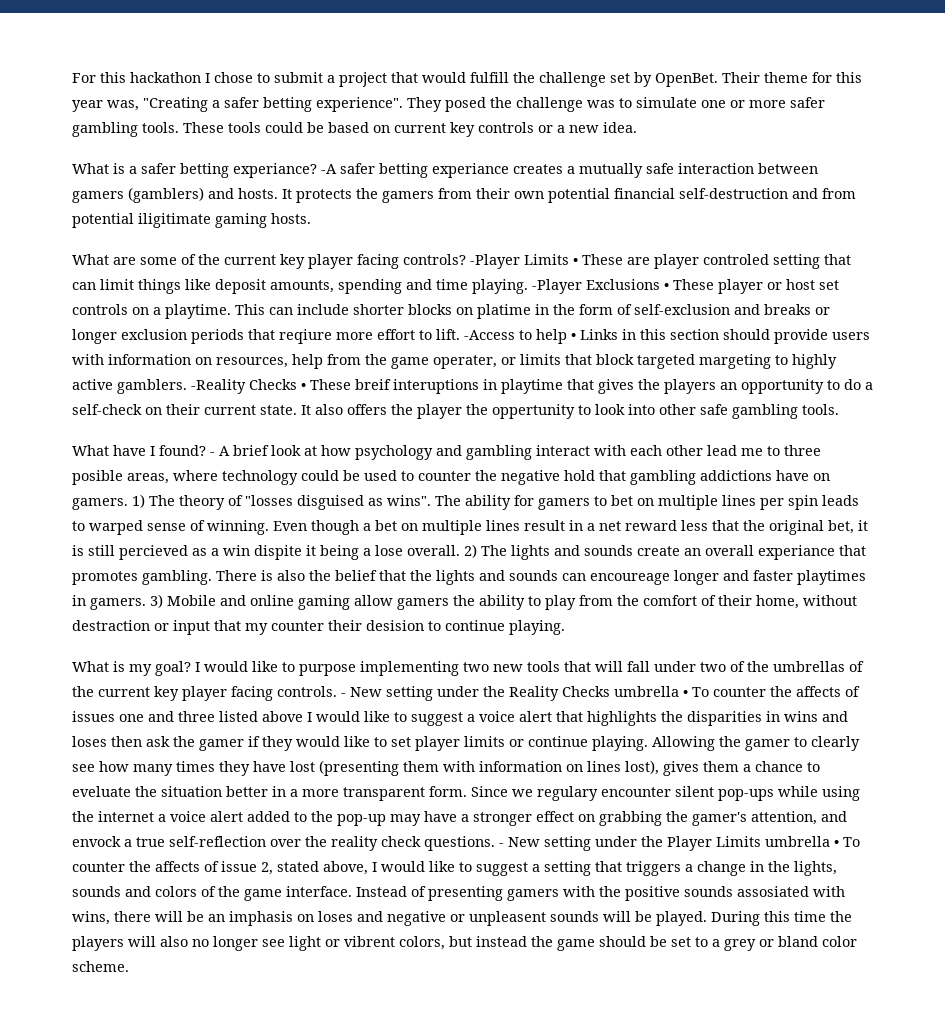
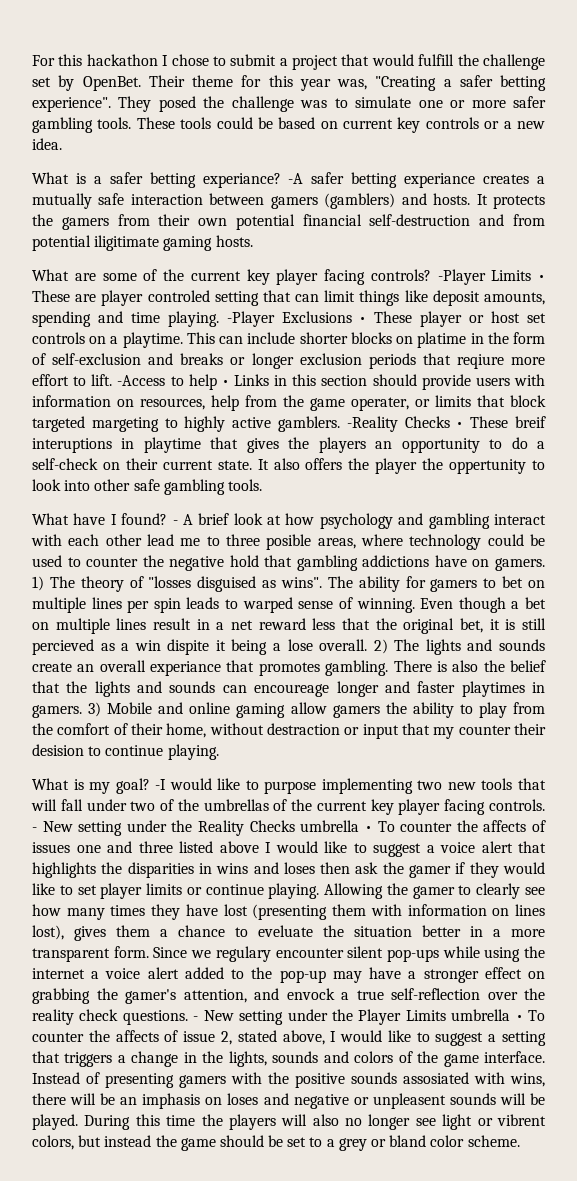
[195,662,200,672] I -> [155,779,167,790] -I

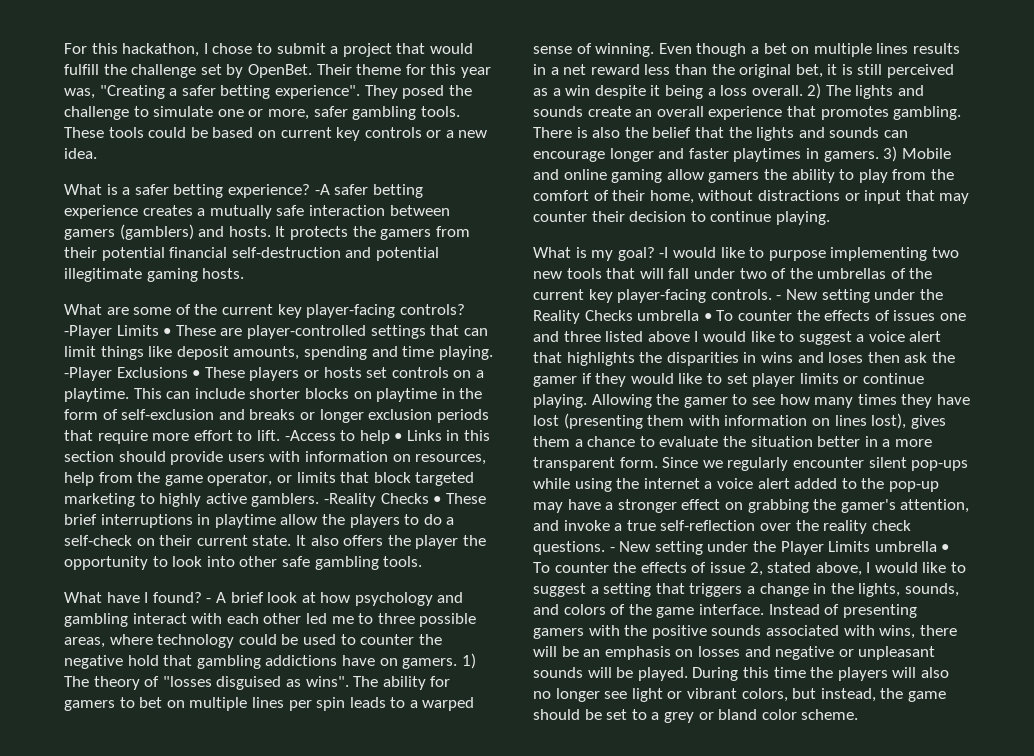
[86,54,158,66] hackathon -> [122,43,200,57] hackathon,
[300,100,328,108] was -> (129, 113) none
[471,100,506,108] more -> [267,109,309,120] more,
[202,173,281,188] experiance? -> [227,184,310,198] experience?
[404,173,476,188] experiance -> [64,205,138,219] experience
[198,218,228,226] own -> (97, 252) none
[513,214,545,226] [32,235,160,251] from potential iligitimate -> [375,247,439,261] [64,268,142,282] potential illegitimate
[276,269,365,285] player facing -> [306,304,396,318] player-facing
[101,290,259,306] player controled setting -> [246,325,426,339] player-controlled settings
[420,311,521,327] player or host -> [249,367,362,381] players or hosts
[417,332,467,348] platime -> [376,388,438,402] playtime
[456,354,504,369] reqiure -> [97,430,148,444] require
[351,397,409,411] operater, -> [207,472,273,486] operator,
[91,417,159,432] margeting -> [64,493,135,507] marketing
[515,416,546,428] [32,437,480,453] breif interuptions in playtime that gives the players an opportunity -> [64,514,400,528] brief interruptions in playtime allow the players
[449,459,527,474] oppertunity -> [64,556,148,570] opportunity
[147,534,174,546] lead -> [305,613,327,624] led
[266,534,312,550] posible -> [419,613,477,627] possible
(239, 604) none -> [409,700,418,708] a
[152,618,191,630] result -> [912,43,960,54] results
[342,618,370,630] that -> [674,64,707,75] than
[32,639,94,655] percieved -> [887,64,955,78] perceived
[167,639,210,655] dispite -> [594,85,646,99] despite
[287,639,313,651] lose -> [720,85,748,96] loss
[150,661,222,676] experiance -> [708,106,783,120] experience
[254,684,330,697] encoureage -> [533,151,605,162] encourage
[267,723,340,735] destraction -> [757,190,840,201] distractions
[433,727,455,739] my -> [939,193,970,204] may
[32,744,84,756] desision -> [629,211,687,222] decision
[398,799,486,815] player facing -> [617,289,707,303] player-facing
[483,820,527,832] affects -> [824,310,871,321] effects
[476,883,521,899] clearly -> (748, 399) none
[258,925,313,937] eveluate -> [659,436,719,447] evaluate
[215,946,271,962] regulary -> [727,457,789,471] regularly
[286,988,335,1000] envock -> [563,520,610,531] invoke
[115,1030,159,1042] affects -> [640,562,687,573] effects
[272,1051,319,1063] sounds -> [904,583,959,597] sounds,
[403,1072,469,1084] assosiated -> [765,625,839,636] associated
[142,1093,259,1109] imphasis on loses -> [604,646,740,660] emphasis on losses
[372,1093,446,1109] unpleasent -> [858,646,936,660] unpleasant
[496,1114,546,1126] vibrent -> [686,688,737,699] vibrant
[104,1135,152,1147] instead -> [820,688,876,702] instead,

